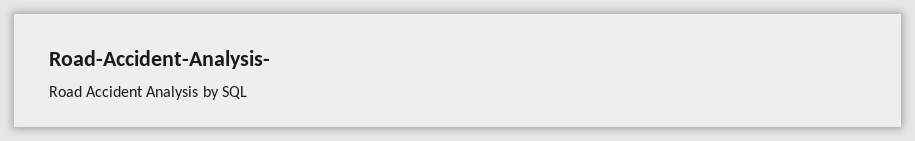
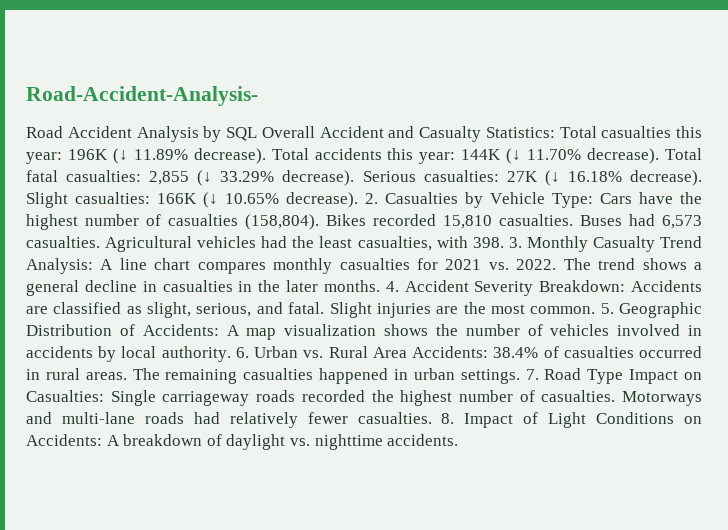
(247, 92) none -> [261,126,702,142] [26,148,702,164] [26,170,702,186] [26,192,702,208] [26,214,702,230] [26,236,702,252] [26,258,703,274] [26,280,702,296] [26,302,702,318] [26,324,703,340] [26,346,702,362] [26,368,702,384] [26,390,702,406] [26,412,702,428] [26,434,459,450] Overall Accident and Casualty Statistics: Total casualties this year: 196K (↓ 11.89% decrease). Total accidents this year: 144K (↓ 11.70% decrease). Total fatal casualties: 2,855 (↓ 33.29% decrease). Serious casualties: 27K (↓ 16.18% decrease). Slight casualties: 166K (↓ 10.65% decrease). 2. Casualties by Vehicle Type: Cars have the highest number of casualties (158,804). Bikes recorded 15,810 casualties. Buses had 6,573 casualties. Agricultural vehicles had the least casualties, with 398. 3. Monthly Casualty Trend Analysis: A line chart compares monthly casualties for 2021 vs. 2022. The trend shows a general decline in casualties in the later months. 4. Accident Severity Breakdown: Accidents are classified as slight, serious, and fatal. Slight injuries are the most common. 5. Geographic Distribution of Accidents: A map visualization shows the number of vehicles involved in accidents by local authority. 6. Urban vs. Rural Area Accidents: 38.4% of casualties occurred in rural areas. The remaining casualties happened in urban settings. 7. Road Type Impact on Casualties: Single carriageway roads recorded the highest number of casualties. Motorways and multi-lane roads had relatively fewer casualties. 8. Impact of Light Conditions on Accidents: A breakdown of daylight vs. nighttime accidents.

